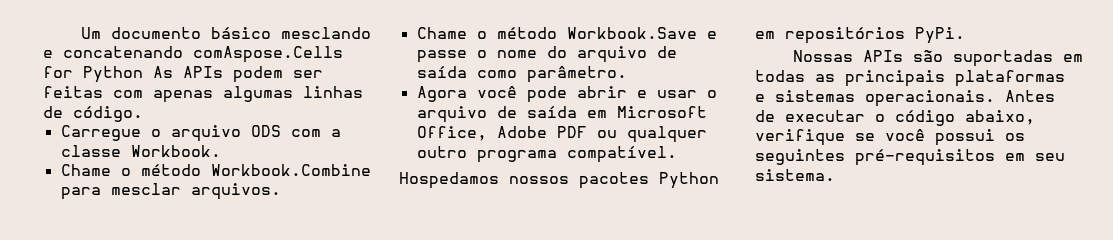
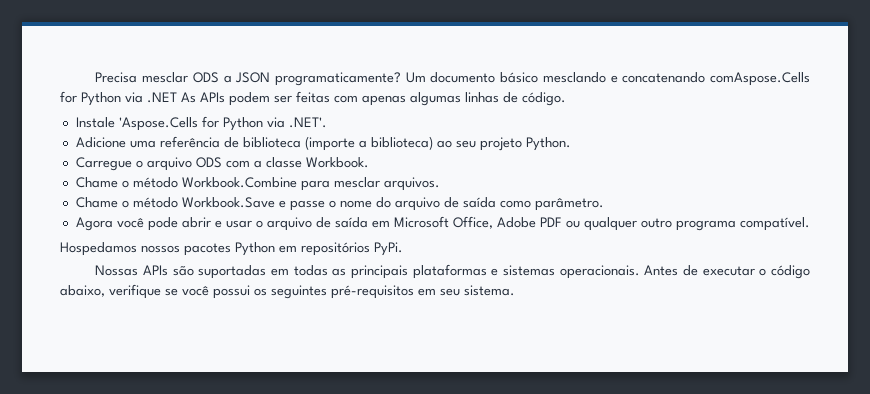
(80, 33) none -> [95,72,401,86] Precisa mesclar ODS a JSON programaticamente?
(143, 74) none -> [125,92,177,103] via .NET
(143, 114) none -> [75,116,327,131] [75,136,571,151] // Instale 'Aspose.Cells for Python via .NET'. // Adicione uma referência de biblioteca (importe a biblioteca) ao seu projeto Python.

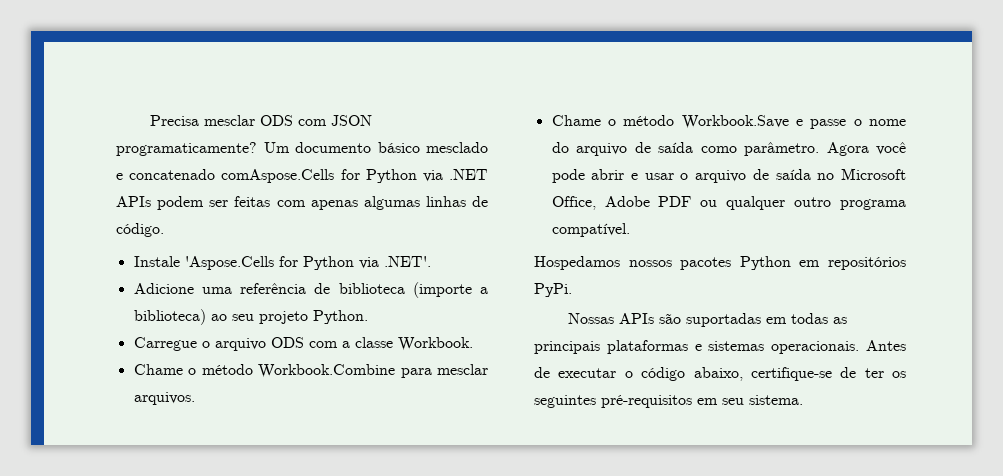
[223,75,232,83] a -> [297,119,327,126] com
[542,72,706,83] mesclando e concatenando -> [426,142,488,153] [116,169,216,180] mesclado e concatenado
[181,92,196,103] As -> (488, 174) none
(604, 204) // -> (820, 149) none
[371,220,390,228] em -> [817,173,835,180] no
[109,284,250,299] verifique se você possui -> [750,367,884,381] certifique-se de ter

